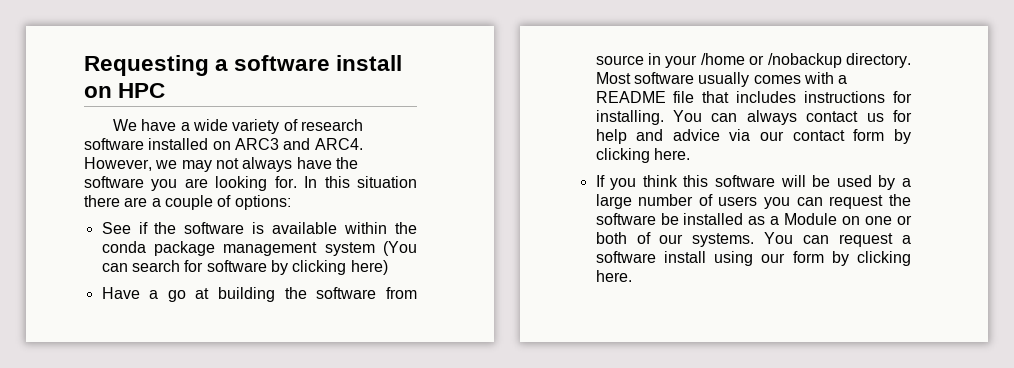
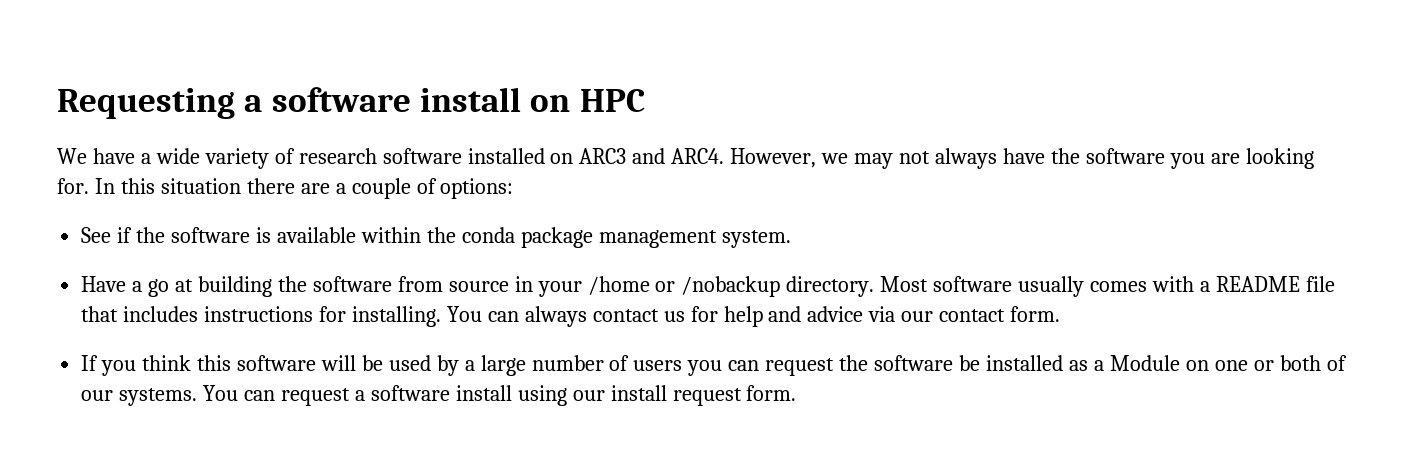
[324,241,417,256] [101,260,388,275] system (You can search for software by clicking here) -> [721,230,791,248] system.
[853,129,911,144] [595,148,690,163] form by clicking here. -> [1010,306,1061,322] form.
[792,251,911,266] [595,270,632,282] form by clicking here. -> [610,385,797,406] install request form.

